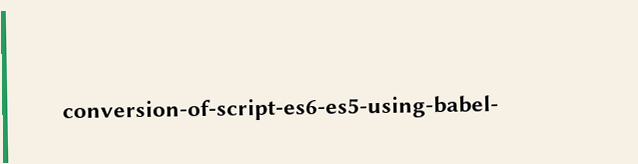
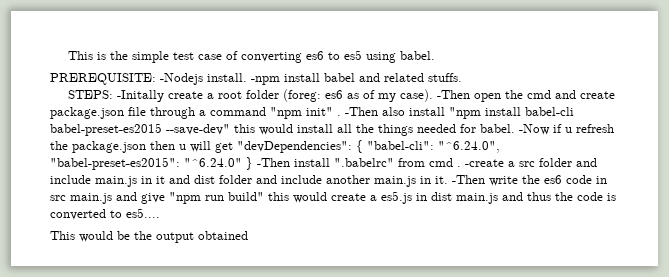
[62,95,499,124] conversion-of-script-es6-es5-using-babel- -> [68,50,436,63] [50,73,462,85] [68,89,616,102] [50,107,574,119] [50,123,614,136] [50,140,500,153] [50,157,597,170] [50,175,607,187] [50,191,616,204] [50,208,160,220] [50,231,248,243] This is the simple test case of converting es6 to es5 using babel. // PREREQUISITE: -Nodejs install. -npm install babel and related stuffs. // STEPS: -Initally create a root folder (foreg: es6 as of my case). -Then open the cmd and create package.json file through a command "npm init" . -Then also install "npm install babel-cli babel-preset-es2015 --save-dev" this would install all the things needed for babel. -Now if u refresh the package.json then u will get "devDependencies": { "babel-cli": "^6.24.0", "babel-preset-es2015": "^6.24.0" } -Then install ".babelrc" from cmd . -create a src folder and include main.js in it and dist folder and include another main.js in it. -Then write the es6 code in src main.js and give "npm run build" this would create a es5.js in dist main.js and thus the code is converted to es5.... // This would be the output obtained

